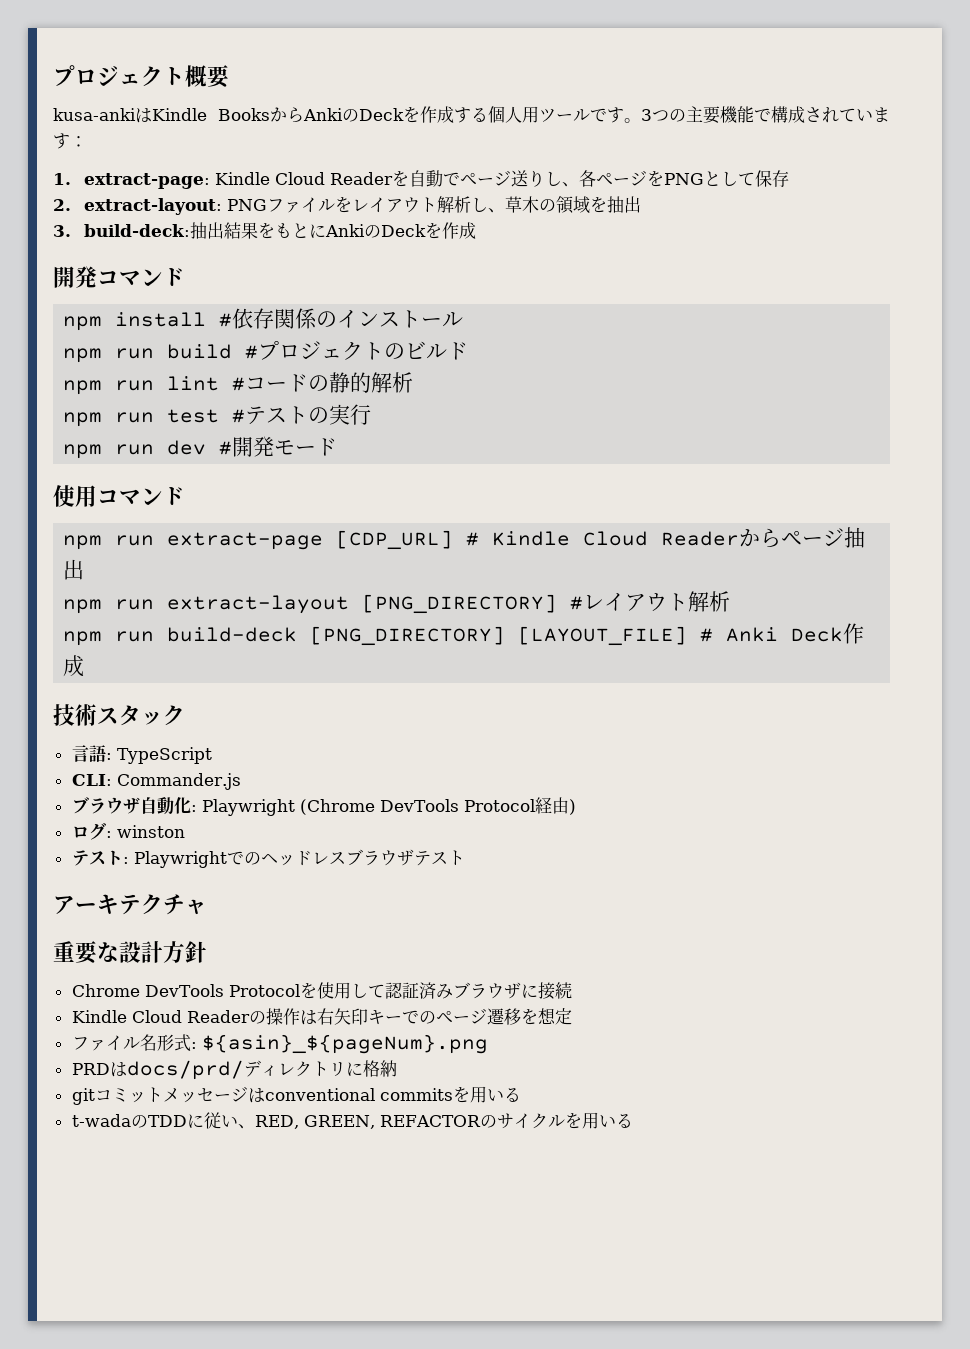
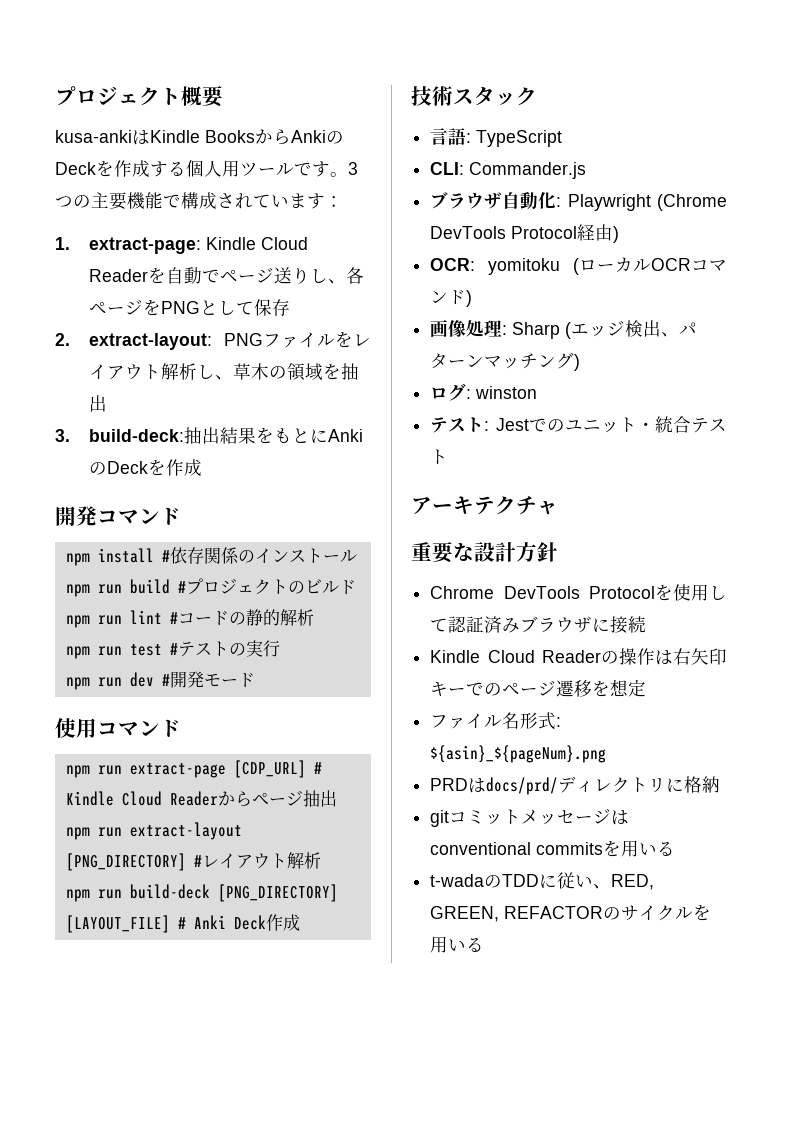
(576, 807) none -> [430,257,727,275] [430,290,473,307] [430,320,698,339] [430,352,581,371] // OCR: yomitoku (ローカルOCRコマンド) // 画像処理: Sharp (エッジ検出、パターンマッチング)
[133,849,414,868] Playwrightでのヘッドレスブラウザ -> [496,416,691,433] Jestでのユニット・統合

